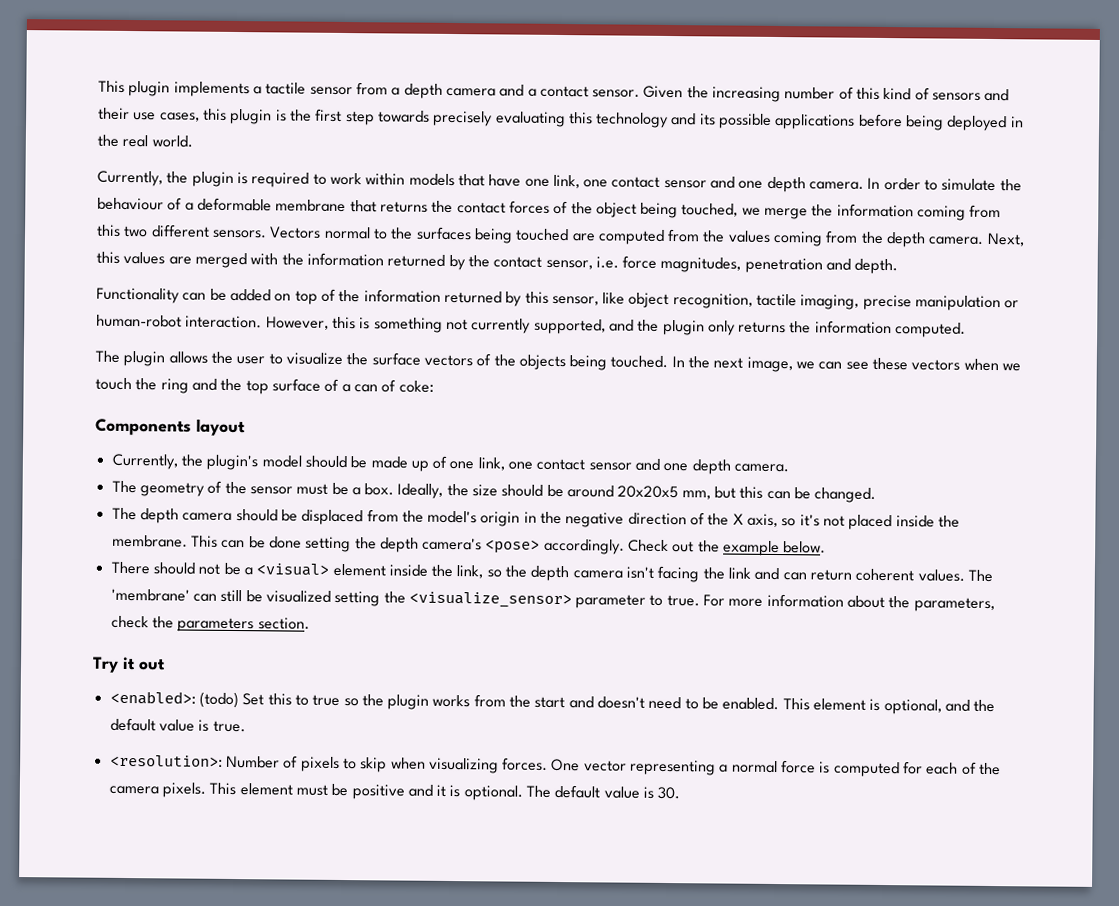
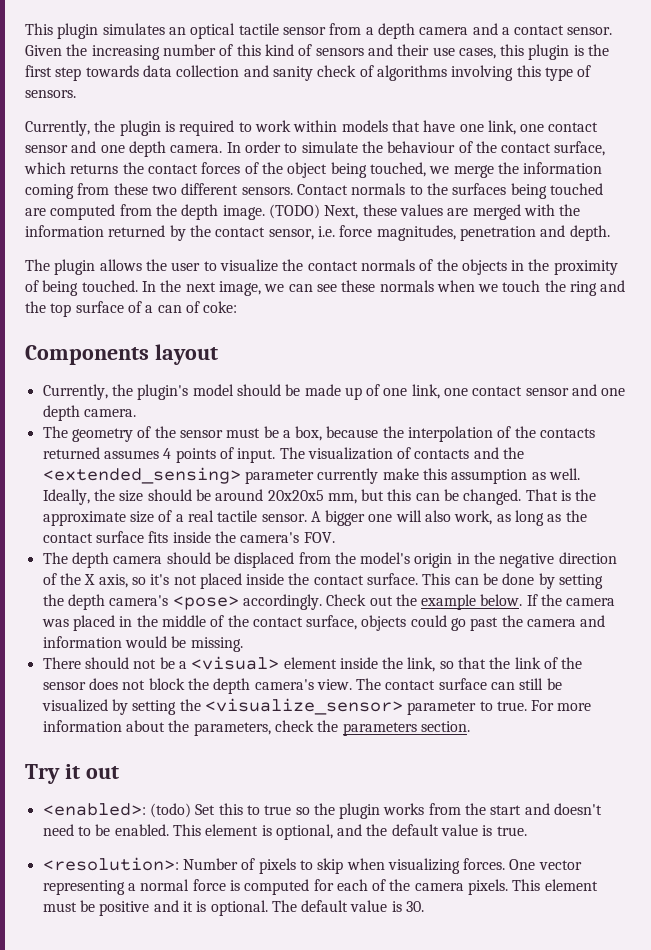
[173,81,262,98] implements a -> [102,23,236,39] simulates an optical
[433,110,1024,132] [97,134,193,148] precisely evaluating this technology and its possible applications before being deployed in the real world. -> [142,65,592,81] [25,90,76,98] data collection and sanity check of algorithms involving this type of sensors.
[184,197,377,213] a deformable membrane that -> [475,141,606,156] [24,162,66,174] the contact surface, which
[96,224,121,237] this -> [113,183,148,195] these
[269,226,371,240] Vectors normal -> [296,183,406,195] Contact normals
[727,230,1025,248] [96,251,120,264] values coming from the depth camera. Next, this -> [181,204,397,220] depth image. (TODO) Next, these
[96,287,1020,312] [96,314,967,338] // Functionality can be added on top of the information returned by this sensor, like object recognition, tactile imaging, precise manipulation or human-robot interaction. However, this is something not currently supported, and the plugin only returns the information computed. -> (610, 233) none
[371,352,473,367] surface vectors -> [307,259,415,271] contact normals
(566, 362) none -> [511,259,618,275] [25,280,39,292] in the proximity of
[911,359,961,371] vectors -> [379,280,434,292] normals
[364,483,395,496] box. -> [295,426,596,442] [42,447,525,463] [42,467,580,484] box, because the interpolation of the contacts returned assumes 4 points of input. The visualization of contacts and the <extended_sensing> parameter currently make this assumption as well.
(877, 495) none -> [525,489,597,501] [42,510,587,526] [42,531,335,543] That is the approximate size of a real tactile sensor. A bigger one will also work, as long as the contact surface fits inside the camera's FOV.
[111,534,188,548] membrane. -> [313,573,419,585] contact surface.
(302, 542) none -> [538,573,555,589] by
(827, 547) none -> [526,594,616,606] [41,615,606,631] [42,636,243,652] If the camera was placed in the middle of the contact surface, objects could go past the camera and information would be missing.
[505,565,993,583] [110,588,190,602] the depth camera isn't facing the link and can return coherent values. The 'membrane' -> [458,657,583,669] [42,678,487,694] that the link of the sensor does not block the depth camera's view. The contact surface
(331, 596) none -> [111,699,128,715] by

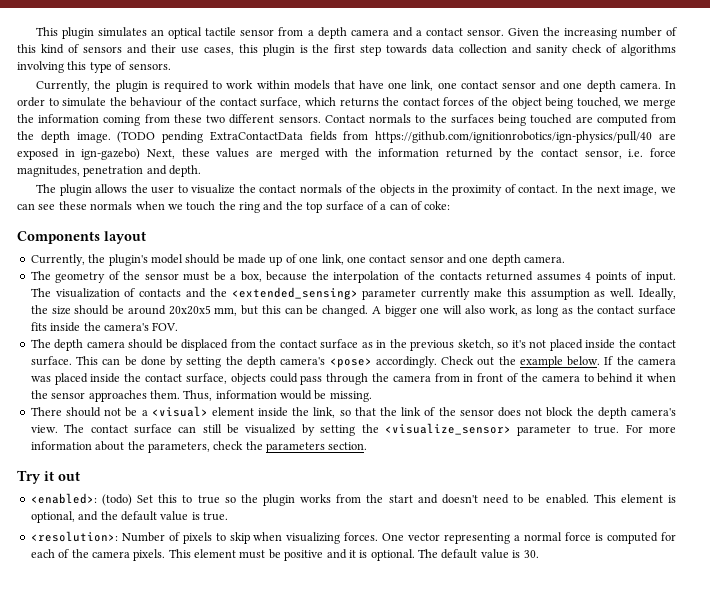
[268,204,320,219] (TODO) -> [117,131,676,143] [17,148,141,160] (TODO pending ExtraContactData fields from https://github.com/ignitionrobotics/ign-physics/pull/40 are exposed in ign-gazebo)
[42,280,138,296] being touched. -> [518,185,559,193] contact.
[525,489,597,501] [42,510,307,526] That is the approximate size of a real tactile sensor. -> (368, 311) none
[360,552,617,568] [42,573,128,588] model's origin in the negative direction of the X axis, -> [279,339,494,351] contact surface as in the previous sketch,
[119,615,225,627] in the middle of -> [90,373,121,383] inside
[451,615,606,631] go past the camera and -> [300,373,676,385] [30,390,213,402] pass through the camera from in front of the camera to behind it when the sensor approaches them. Thus,

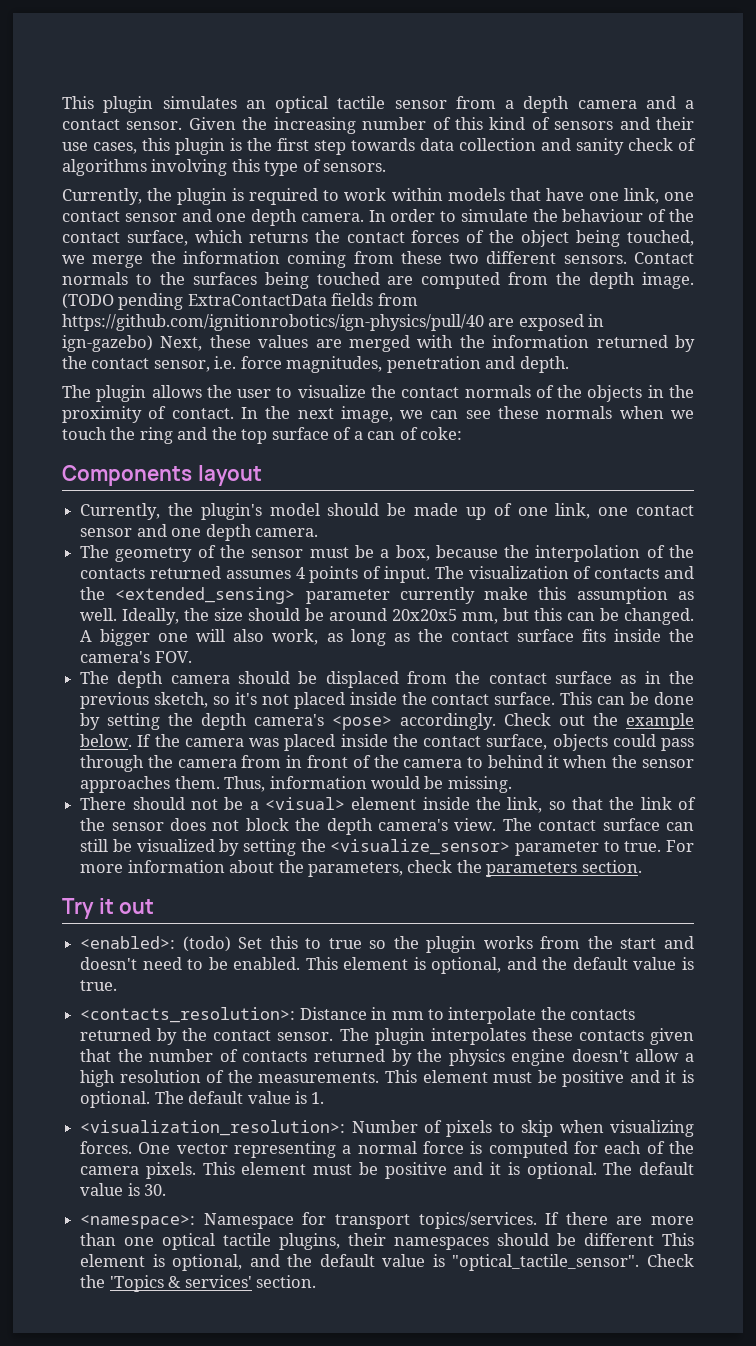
[30,531,118,542] <resolution>: -> [80,1007,636,1024] [80,1028,694,1045] [80,1049,694,1066] [80,1070,694,1087] [80,1091,325,1108] [80,1120,346,1136] <contacts_resolution>: Distance in mm to interpolate the contacts returned by the contact sensor. The plugin interpolates these contacts given that the number of contacts returned by the physics engine doesn't allow a high resolution of the measurements. This element must be positive and it is optional. The default value is 1. // <visualization_resolution>:
(539, 554) none -> [80,1212,695,1229] [80,1233,695,1250] [80,1254,694,1271] [80,1275,316,1292] // <namespace>: Namespace for transport topics/services. If there are more than one optical tactile plugins, their namespaces should be different This element is optional, and the default value is "optical_tactile_sensor". Check the 'Topics & services' section.

